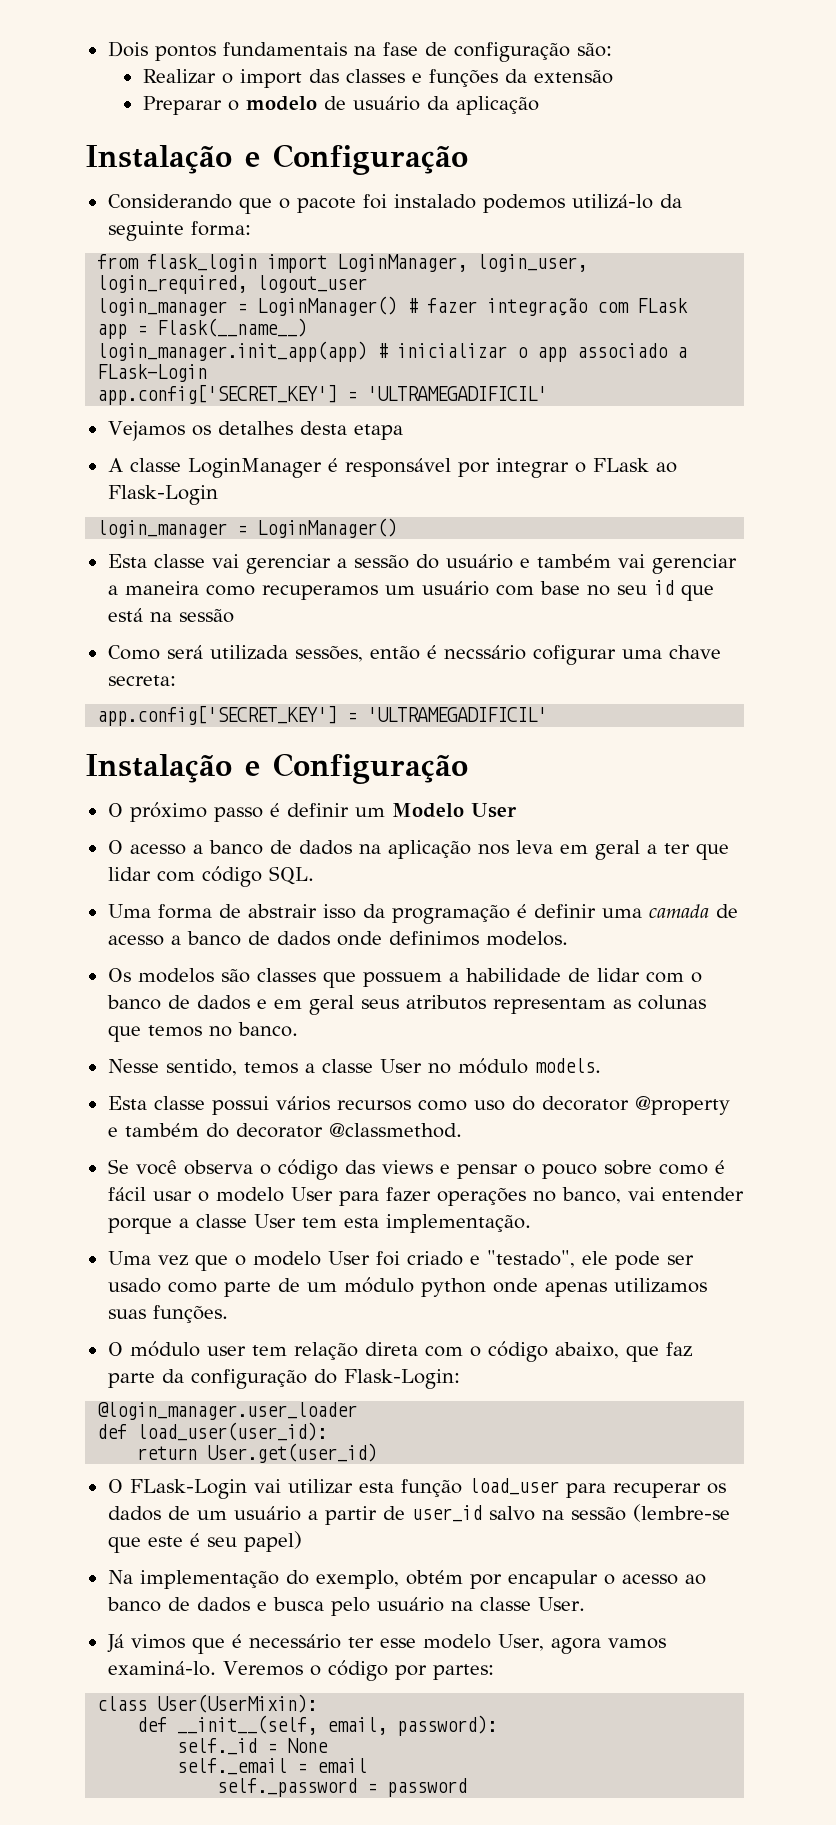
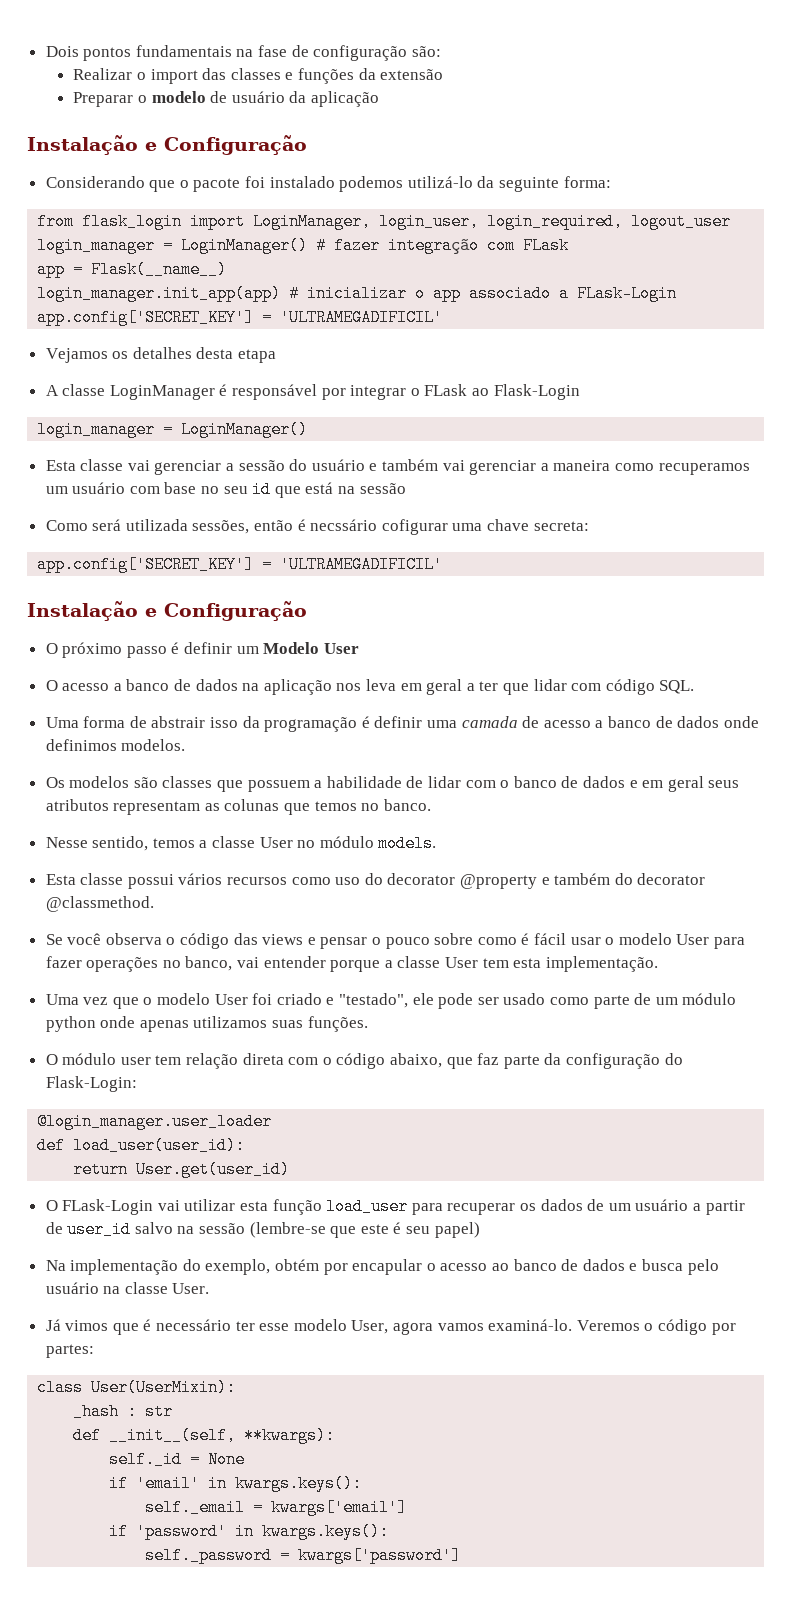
(318, 1703) none -> [73,1403,174,1420] // _hash : str
[327,1715,498,1736] email, password): -> [244,1427,336,1444] **kwargs):
[177,1758,368,1775] self._email = email -> [109,1475,363,1492] [145,1499,408,1516] [109,1523,390,1540] if 'email' in kwargs.keys(): // self._email = kwargs['email'] // if 'password' in kwargs.keys():
[387,1778,468,1797] password -> [298,1547,462,1564] kwargs['password']

